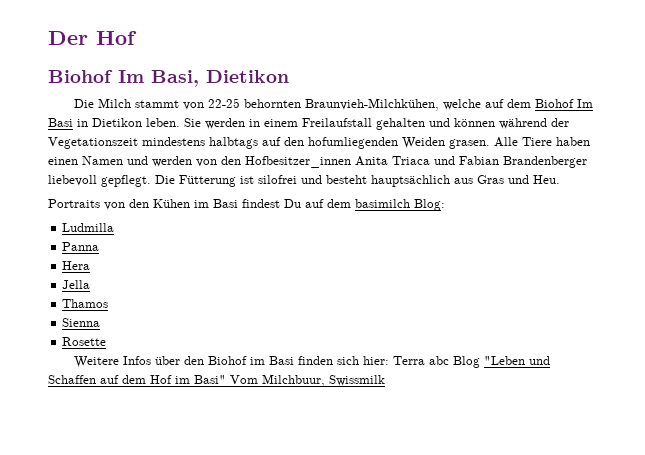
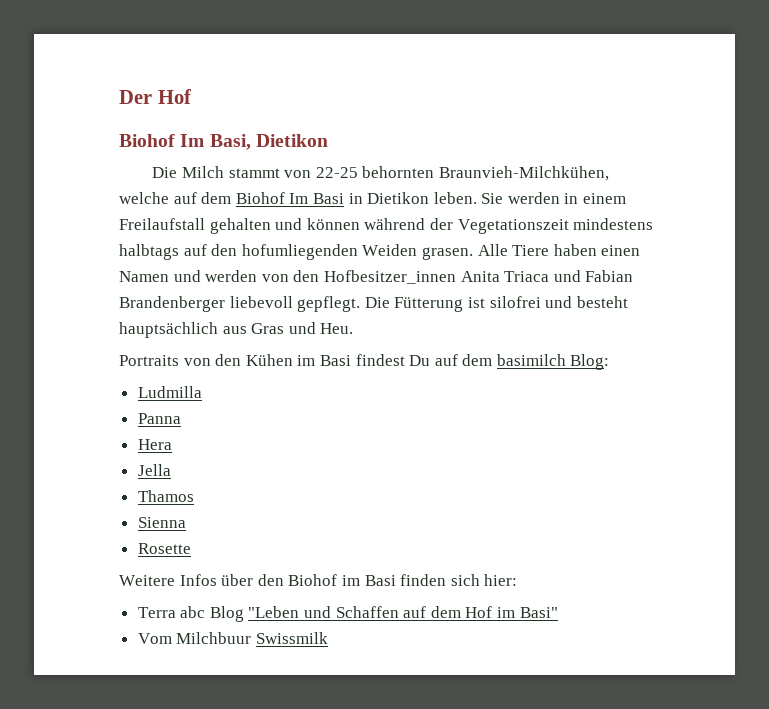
(390, 360) none -> (518, 580) //
[230,374,325,387] Vom Milchbuur, -> [137,632,252,644] // Vom Milchbuur

